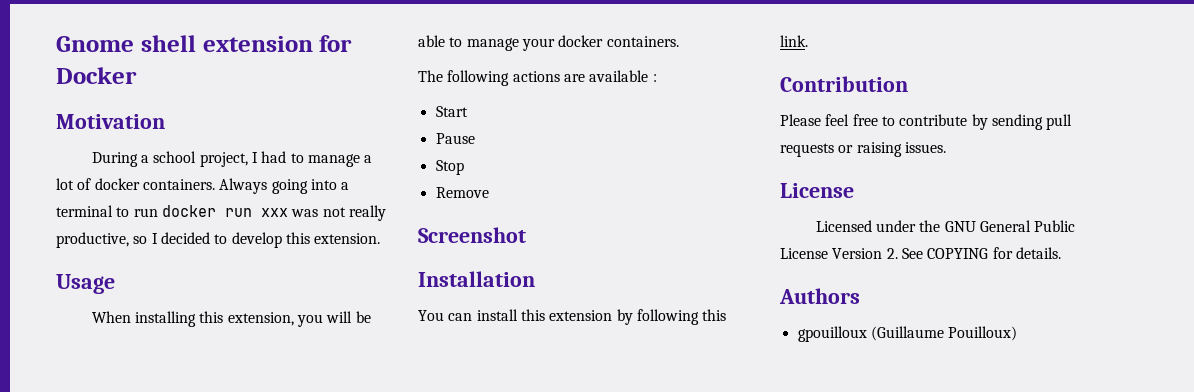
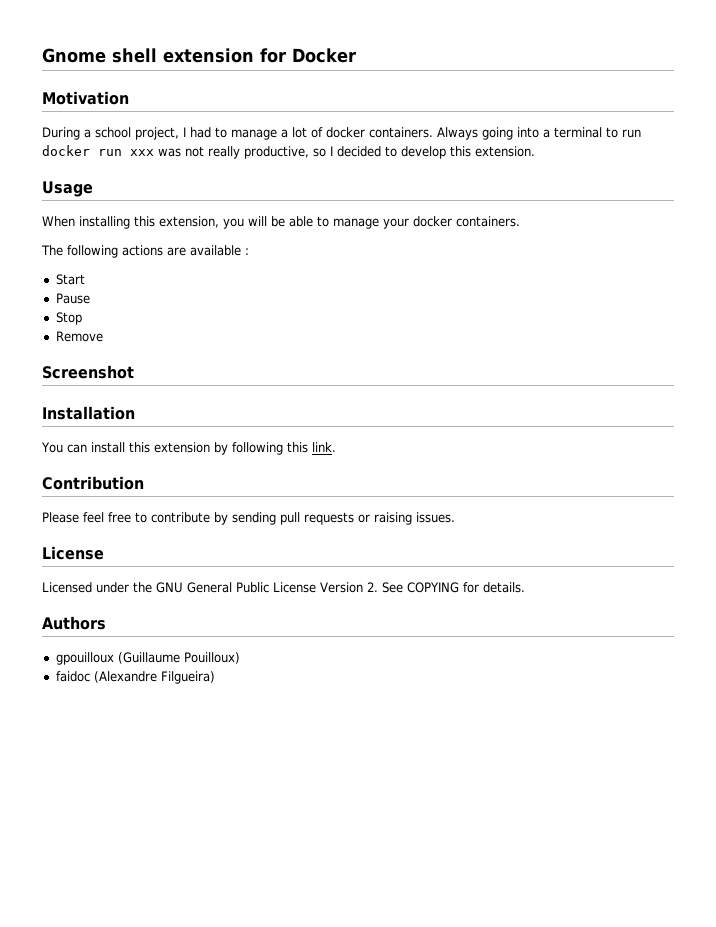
(1018, 333) none -> [55,671,215,684] // faidoc (Alexandre Filgueira)

